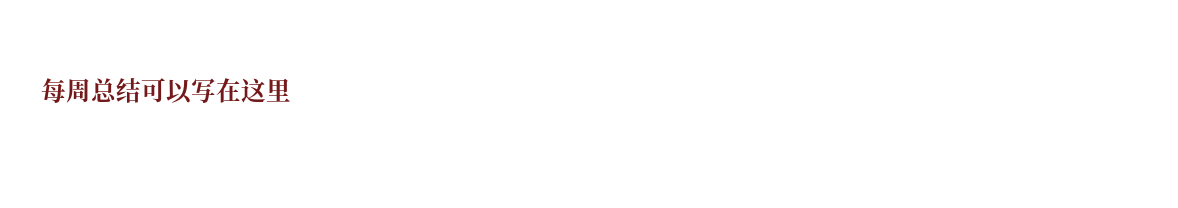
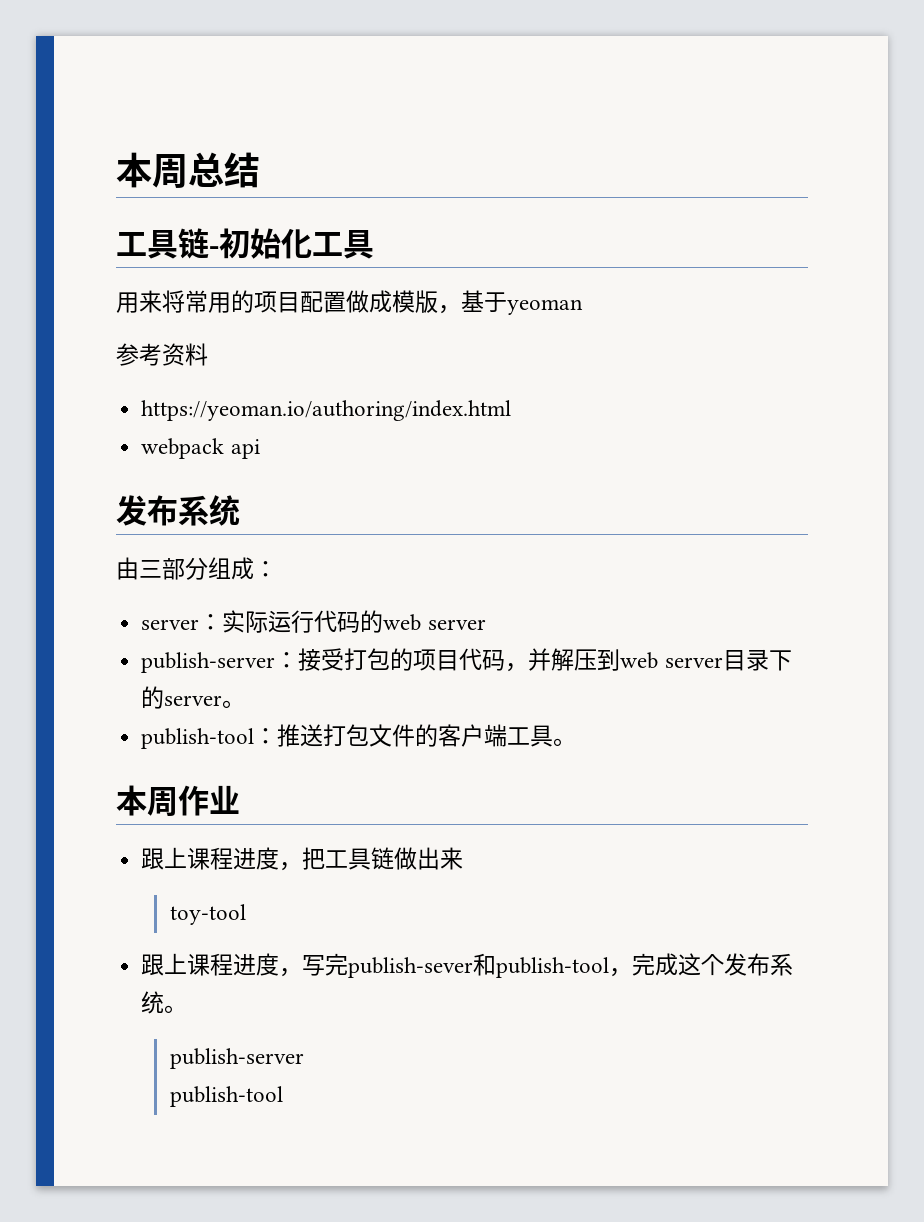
[41,78,66,103] 每 -> [116,152,152,188] 本
[141,78,291,104] 可以写在这里 -> [116,228,374,259] [116,290,583,315] [116,343,208,366] [141,400,512,421] [141,438,260,459] [116,495,240,526] [116,557,277,580] [141,610,486,633] [141,648,792,673] [141,686,246,709] [141,724,577,749] [116,785,240,816] [141,847,464,871] [169,904,246,925] [141,953,794,978] [141,991,188,1014] [169,1048,304,1069] [169,1086,283,1107] // 工具链-初始化工具 // 用来将常用的项目配置做成模版，基于yeoman // 参考资料 // https://yeoman.io/authoring/index.html // webpack api // 发布系统 // 由三部分组成： // server：实际运行代码的web server // publish-server：接受打包的项目代码，并解压到web server目录下的server。 // publish-tool：推送打包文件的客户端工具。 // 本周作业 // 跟上课程进度，把工具链做出来 // toy-tool // 跟上课程进度，写完publish-sever和publish-tool，完成这个发布系统。 // publish-server // publish-tool

